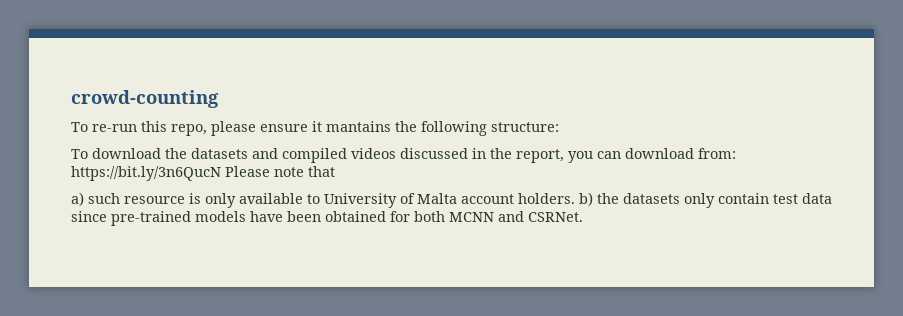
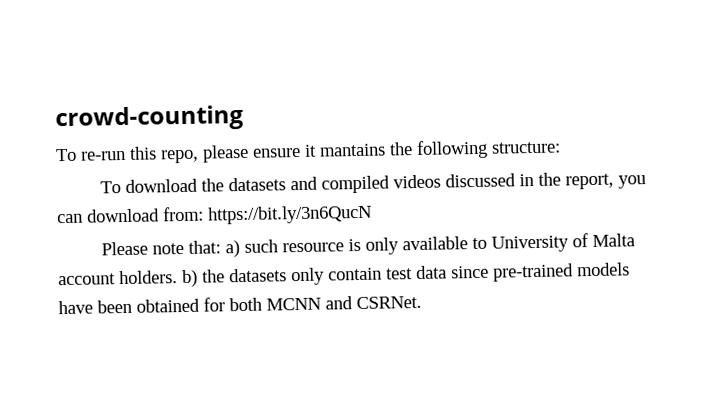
(221, 173) none -> (372, 214) //
[308,166,335,177] that // -> [187,240,221,254] that:

